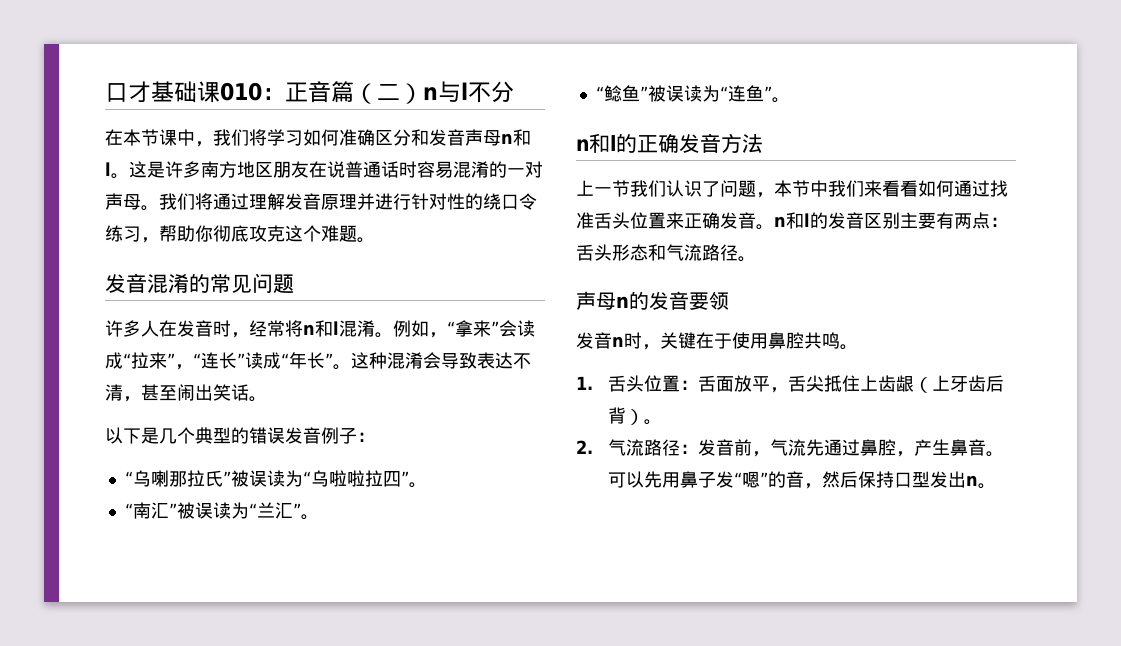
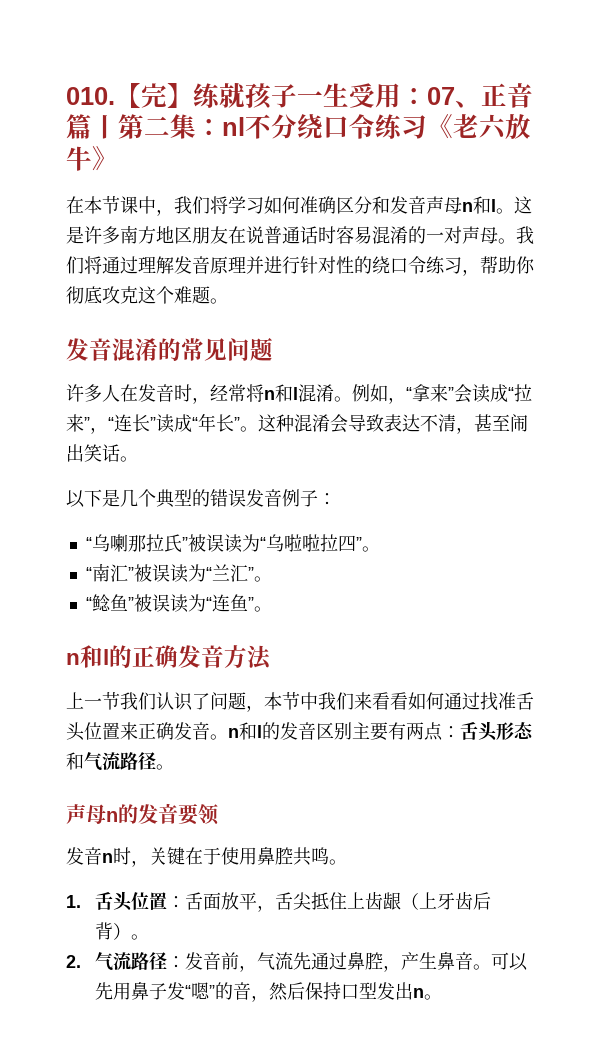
[105,81,514,104] 口才基础课010：正音篇（二）n与l不分 -> [66,82,533,109] [66,114,531,140] [66,146,118,171] 010.【完】练就孩子一生受用：07、正音篇丨第二集：nl不分绕口令练习《老六放牛》

